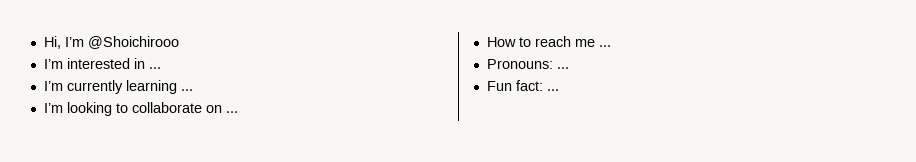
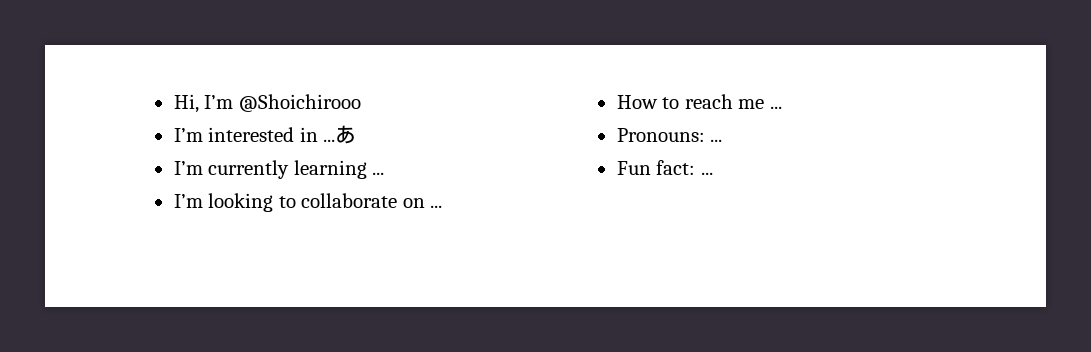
(161, 68) none -> [335,125,357,144] あ

